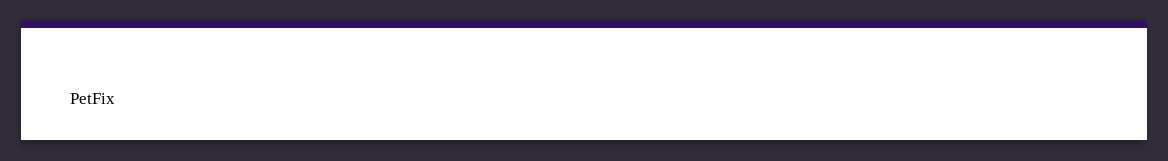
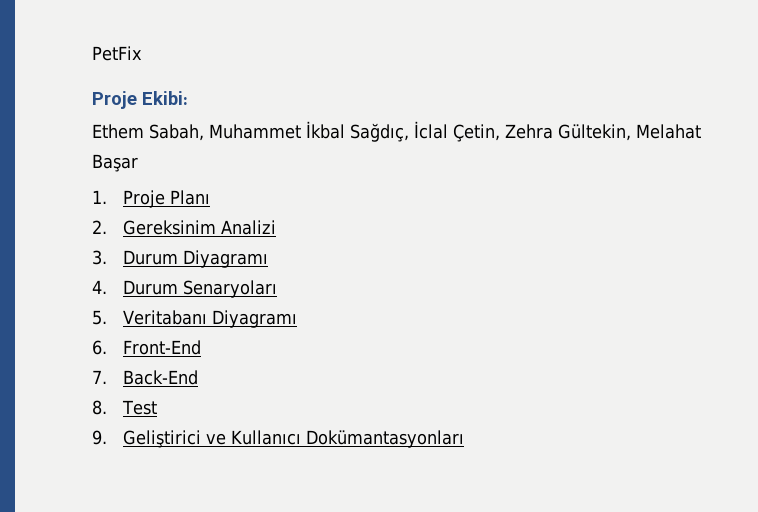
(115, 98) none -> [92,91,188,109] [92,121,701,142] [92,154,138,172] [92,190,210,208] [92,220,276,235] [92,250,268,268] [92,280,277,298] [92,310,297,328] [92,340,201,355] [92,370,198,385] [92,400,157,415] [92,430,464,448] // Proje Ekibi: // Ethem Sabah, Muhammet İkbal Sağdıç, İclal Çetin, Zehra Gültekin, Melahat Başar // 1. Proje Planı // 2. Gereksinim Analizi // 3. Durum Diyagramı // 4. Durum Senaryoları // 5. Veritabanı Diyagramı // 6. Front-End // 7. Back-End // 8. Test // 9. Geliştirici ve Kullanıcı Dokümantasyonları

